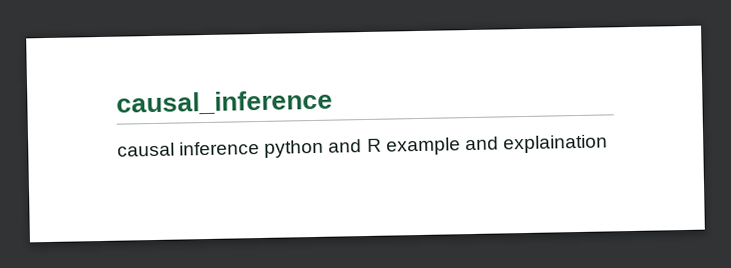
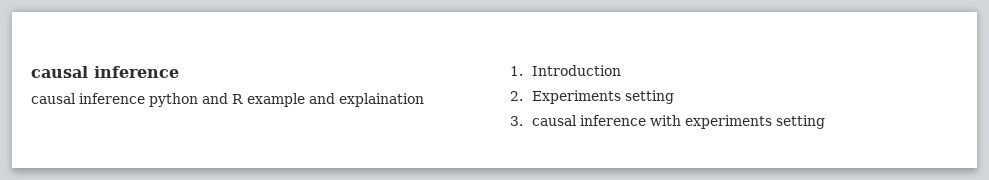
[116,89,333,116] causal_inference -> [31,66,179,78] causal inference
(608, 144) none -> [510,65,622,76] [510,90,675,104] [510,115,826,129] // 1. Introduction // 2. Experiments setting // 3. causal inference with experiments setting

